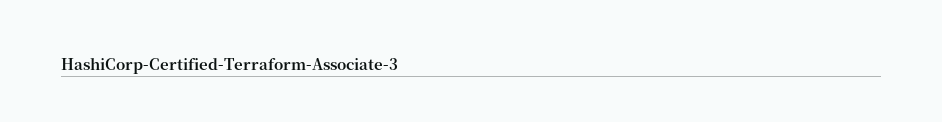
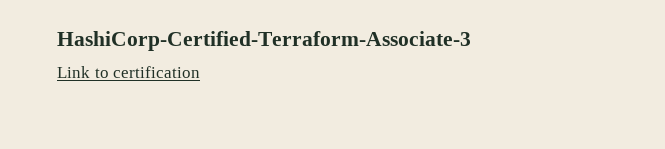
(398, 65) none -> [57,66,201,78] // Link to certification

